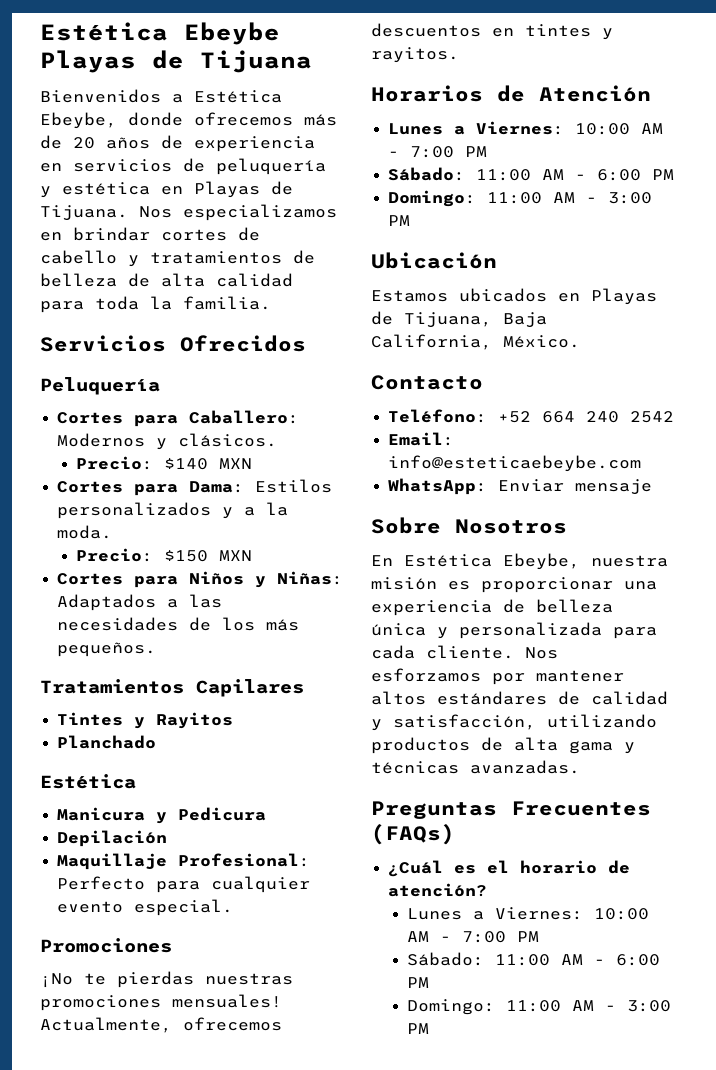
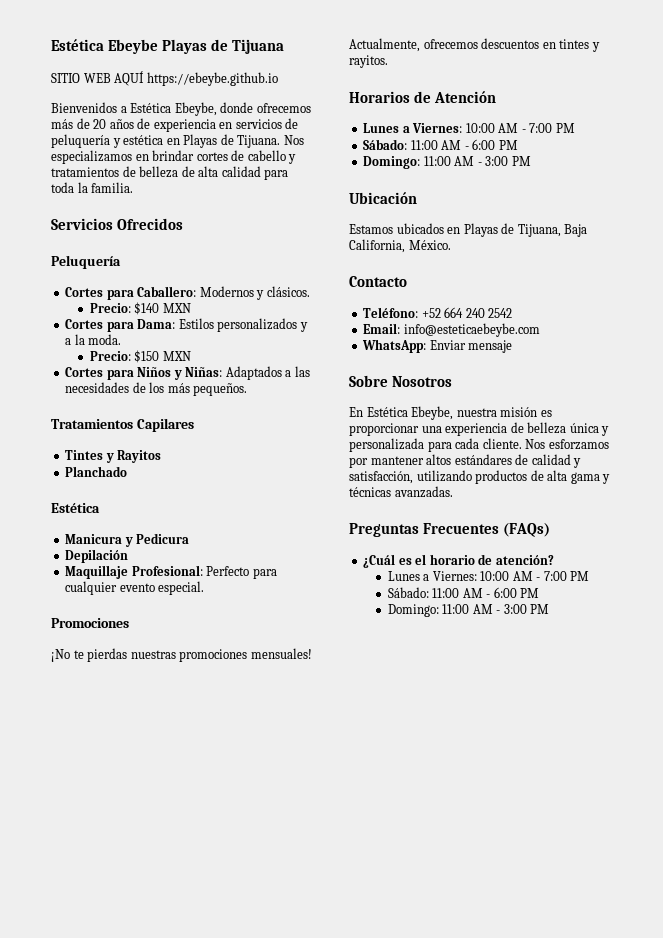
(312, 61) none -> [51,71,278,86] // SITIO WEB AQUÍ https://ebeybe.github.io

